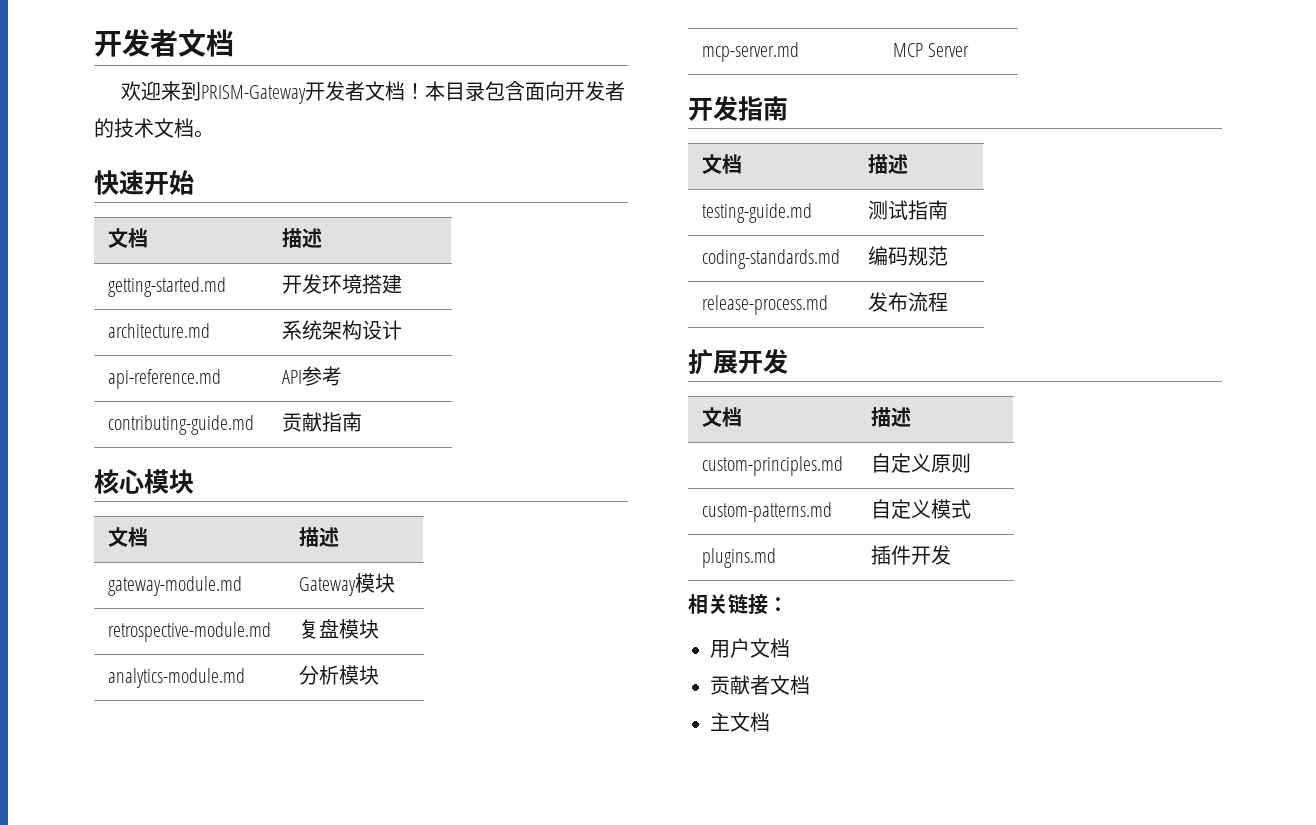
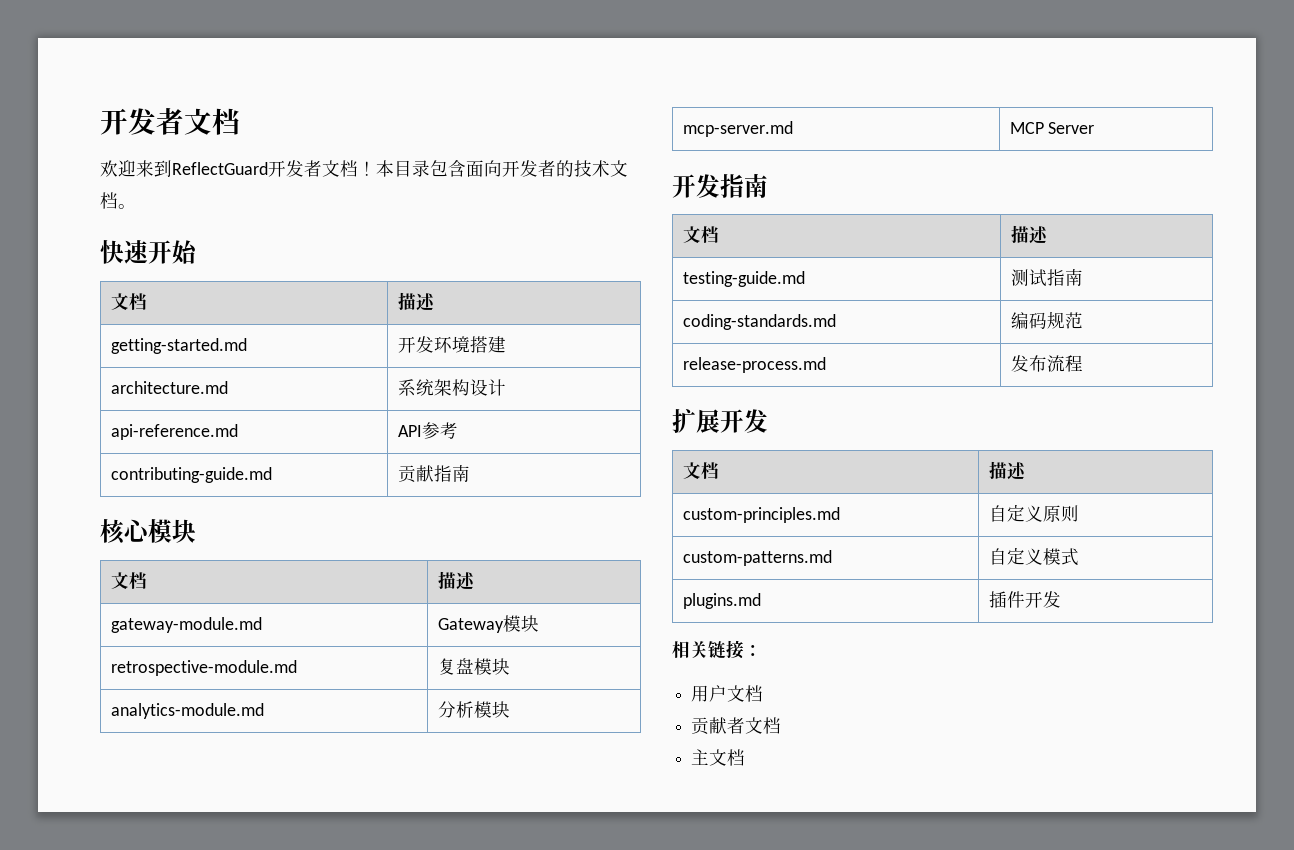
[200,85,306,104] PRISM-Gateway -> [172,162,268,175] ReflectGuard

